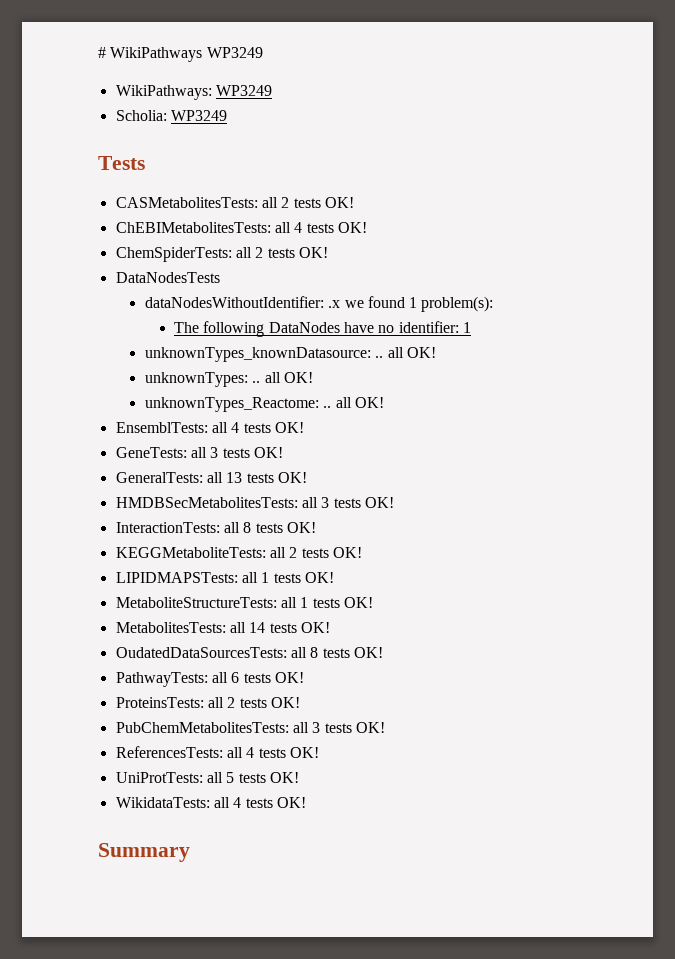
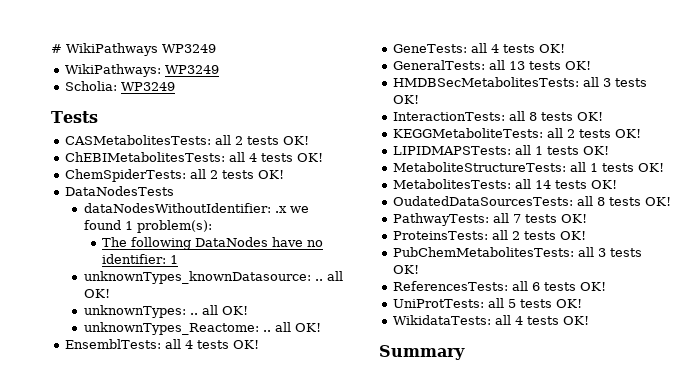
[210,447,219,458] 3 -> [490,44,499,53] 4
[231,672,240,683] 6 -> [512,214,521,223] 7
[246,747,255,758] 4 -> [531,282,540,291] 6

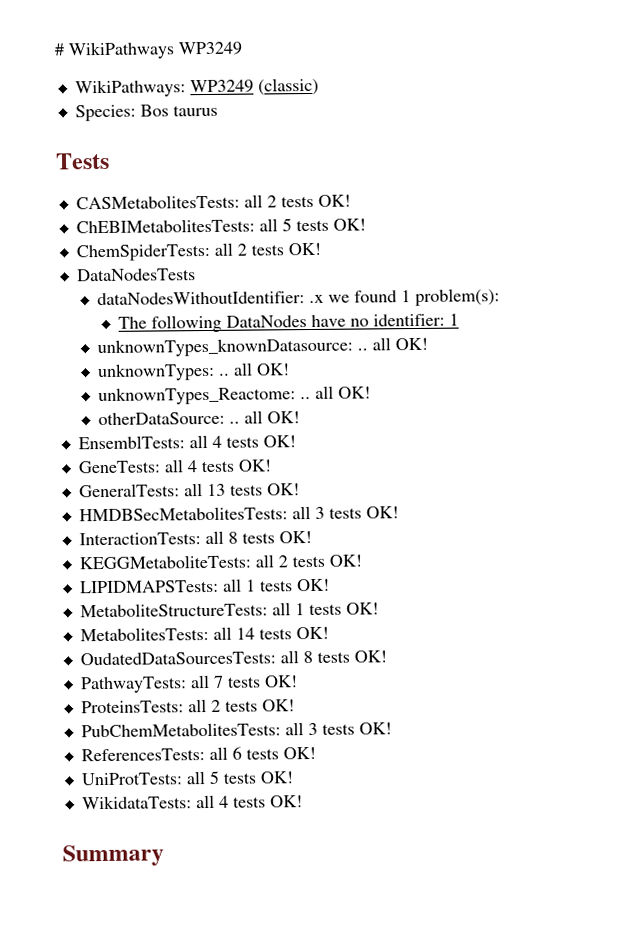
[64,81,175,91] // Scholia: WP3249 -> [257,77,319,96] [74,104,218,122] (classic) // Species: Bos taurus
[248,153,257,162] 4 -> [281,218,292,232] 5
(321, 327) none -> [98,410,301,426] // otherDataSource: .. all OK!

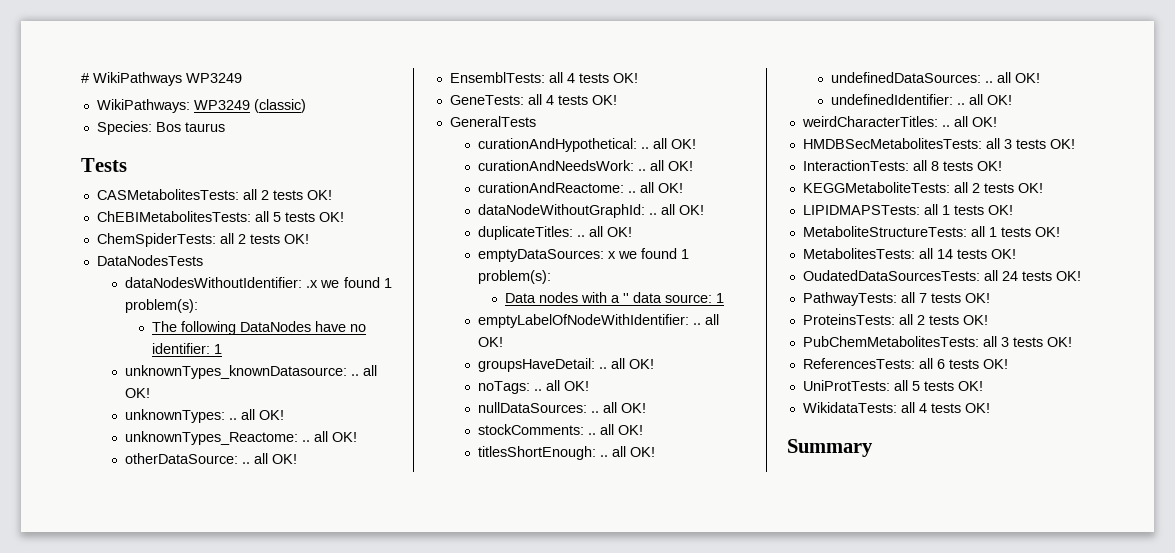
[78,483,263,498] GeneralTests: all 13 tests -> [449,116,536,127] [477,138,696,152] [477,160,693,171] [477,182,683,193] [477,204,704,218] [477,226,632,240] [477,248,689,262] [477,270,551,284] [505,292,725,303] [477,314,719,328] [477,337,503,347] [477,358,654,372] [477,380,589,394] [477,402,646,413] [477,424,643,435] [477,446,655,460] [830,72,1040,83] [830,94,1012,105] [801,116,968,127] GeneralTests // curationAndHypothetical: .. all OK! // curationAndNeedsWork: .. all OK! // curationAndReactome: .. all OK! // dataNodeWithoutGraphId: .. all OK! // duplicateTitles: .. all OK! // emptyDataSources: x we found 1 problem(s): // Data nodes with a '' data source: 1 // emptyLabelOfNodeWithIdentifier: .. all OK! // groupsHaveDetail: .. all OK! // noTags: .. all OK! // nullDataSources: .. all OK! // stockComments: .. all OK! // titlesShortEnough: .. all OK! // undefinedDataSources: .. all OK! // undefinedIdentifier: .. all OK! // weirdCharacterTitles: .. all
[302,650,313,664] 8 -> [1001,271,1018,281] 24

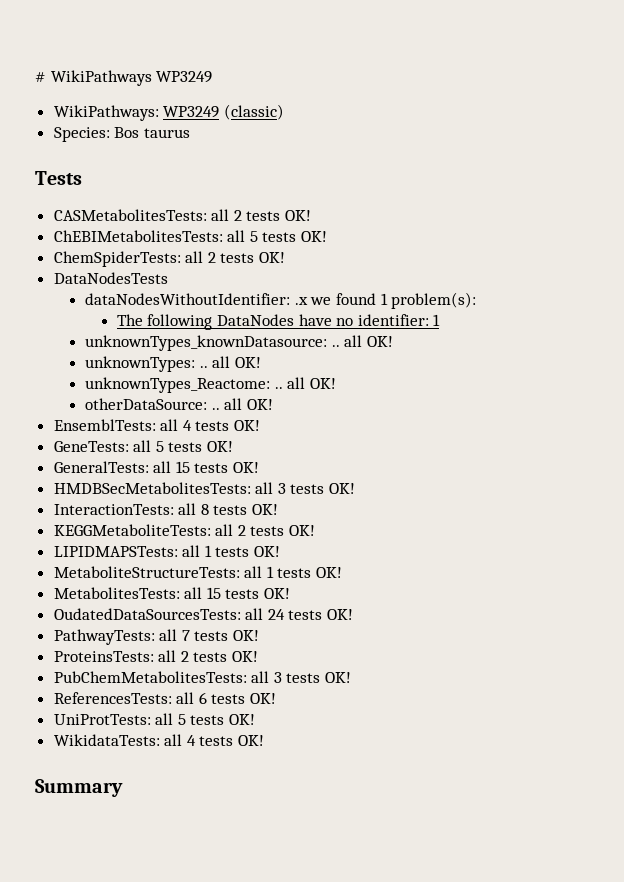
[545,95,617,105] [449,116,536,127] [477,138,696,152] [477,160,693,171] [477,182,683,193] [477,204,704,218] [477,226,632,240] [477,248,689,262] [477,270,551,284] [505,292,725,303] [477,314,719,328] [477,337,503,347] [477,358,654,372] [477,380,589,394] [477,402,646,413] [477,424,643,435] [477,446,655,460] [830,72,1040,83] [830,94,1012,105] [801,116,968,127] 4 tests OK! // GeneralTests // curationAndHypothetical: .. all OK! // curationAndNeedsWork: .. all OK! // curationAndReactome: .. all OK! // dataNodeWithoutGraphId: .. all OK! // duplicateTitles: .. all OK! // emptyDataSources: x we found 1 problem(s): // Data nodes with a '' data source: 1 // emptyLabelOfNodeWithIdentifier: .. all OK! // groupsHaveDetail: .. all OK! // noTags: .. all OK! // nullDataSources: .. all OK! // stockComments: .. all OK! // titlesShortEnough: .. all OK! // undefinedDataSources: .. all OK! // undefinedIdentifier: .. all OK! // weirdCharacterTitles: .. all -> [155,441,234,452] [53,461,229,473] 5 tests OK! // GeneralTests: all 15 tests
[936,249,953,259] 14 -> [206,587,221,599] 15

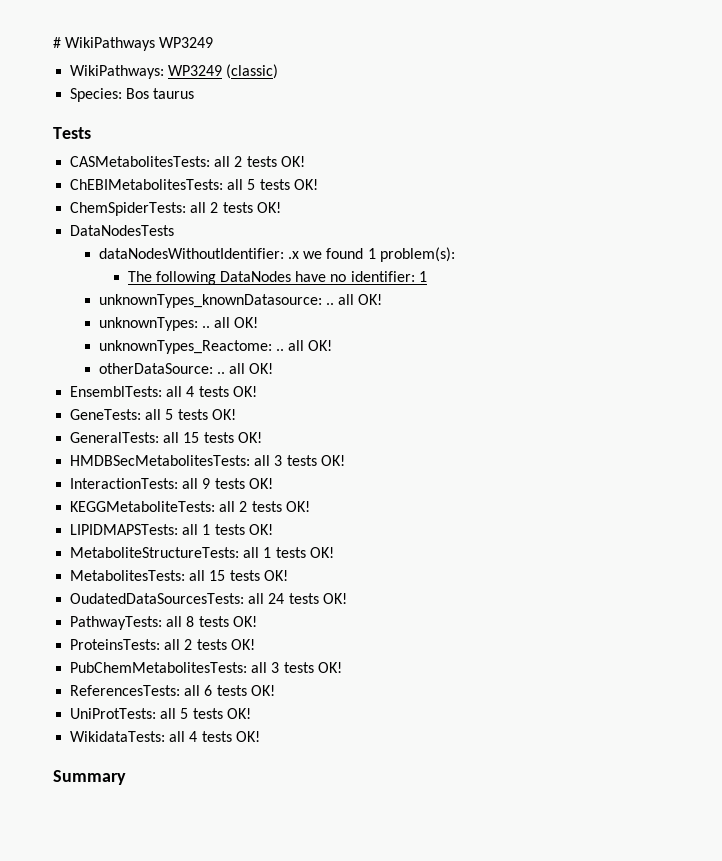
[200,504,209,515] 8 -> [202,478,211,489] 9
[181,630,190,641] 7 -> [186,616,195,627] 8

